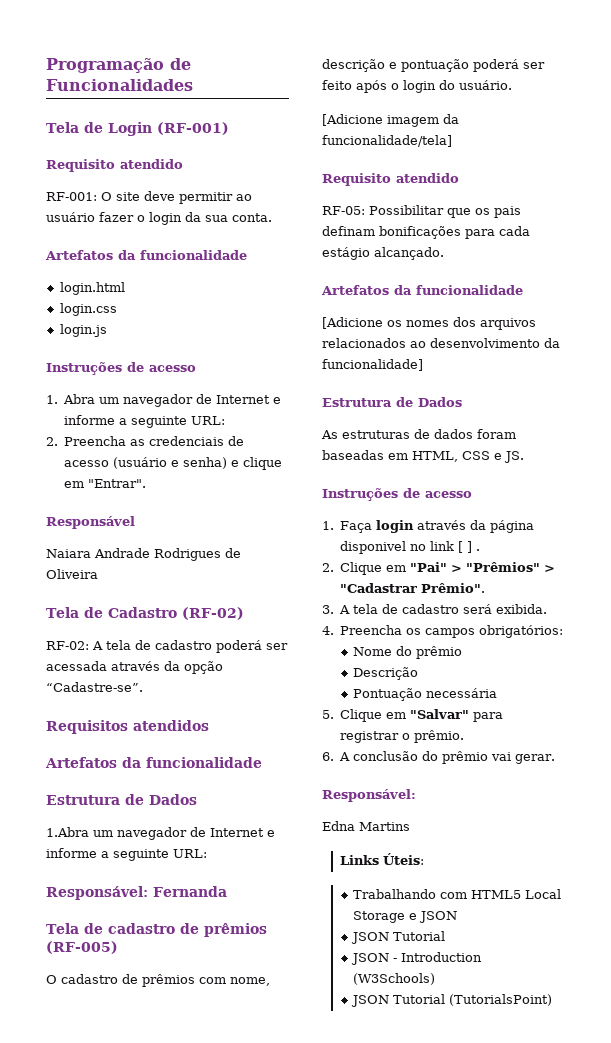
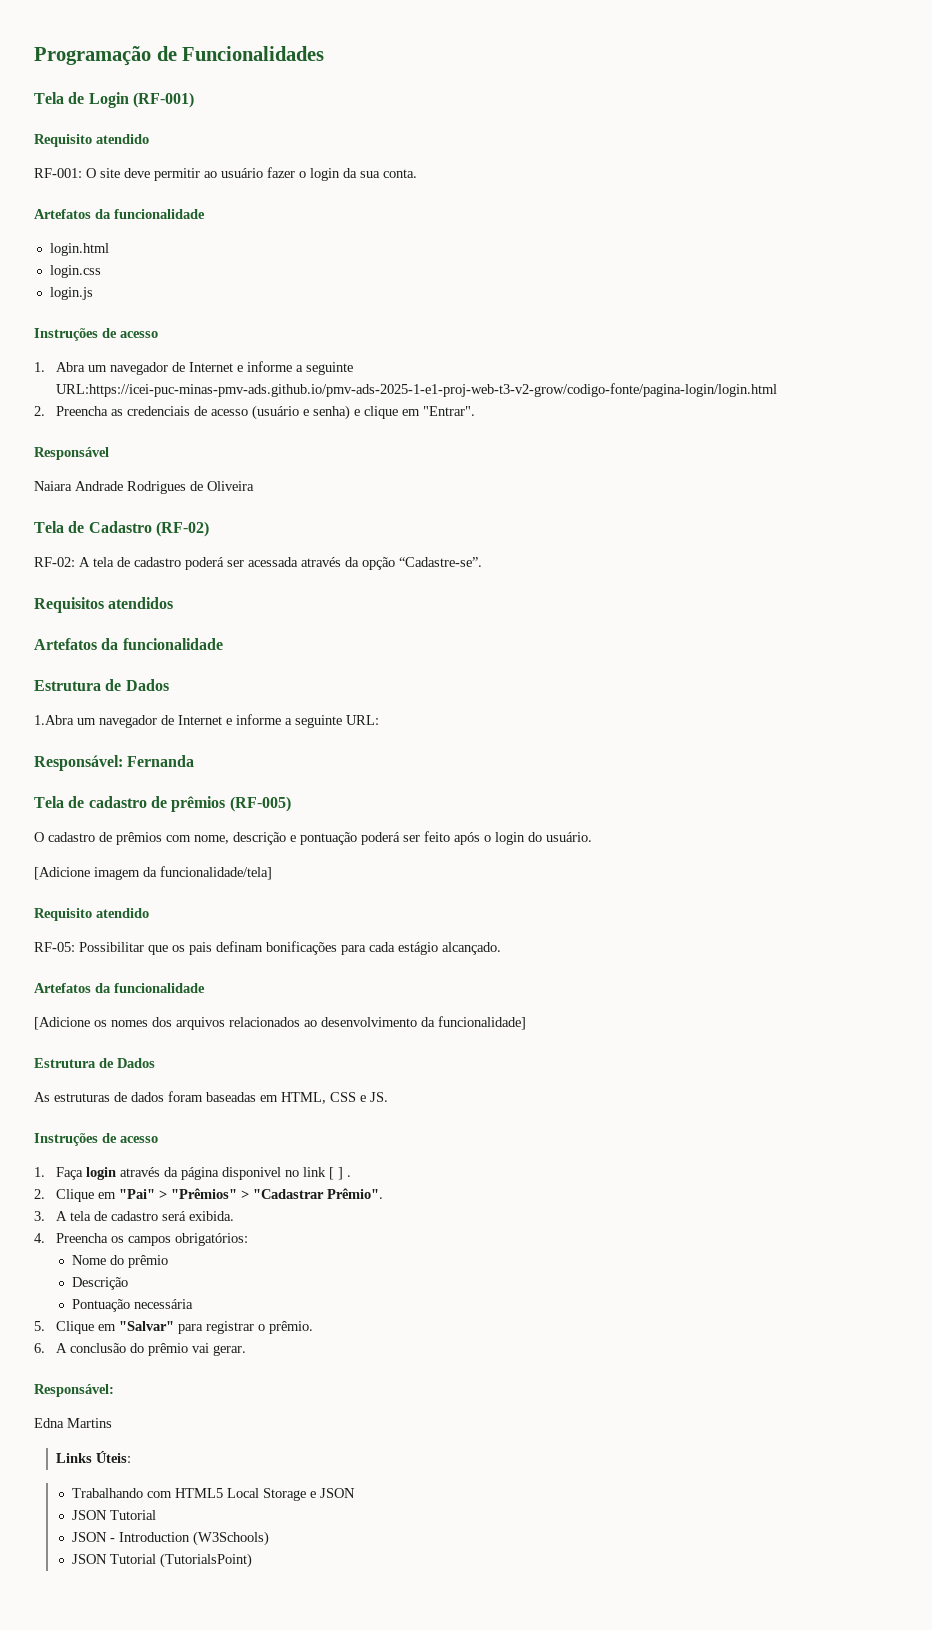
[191,416,226,425] URL: -> [56,383,778,397] URL:https://icei-puc-minas-pmv-ads.github.io/pmv-ads-2025-1-e1-proj-web-t3-v2-grow/codigo-fonte/pagina-login/login.html

